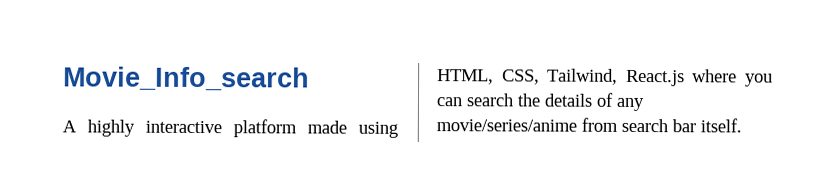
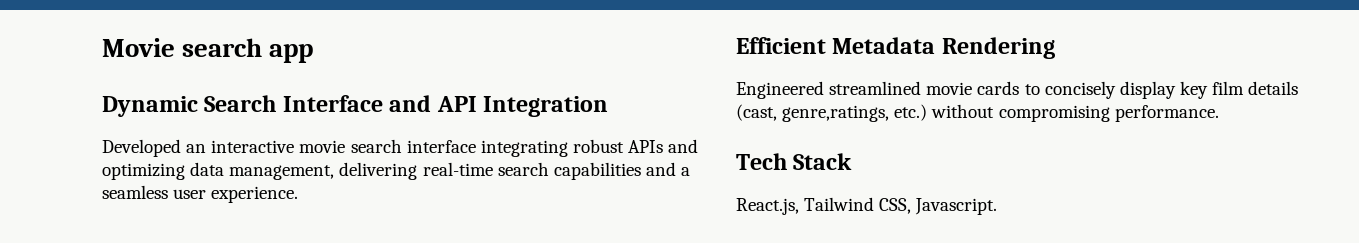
[63,66,310,92] [62,119,398,138] [437,68,773,87] [436,92,644,112] [436,117,742,133] Movie_Info_search // A highly interactive platform made using HTML, CSS, Tailwind, React.js where you can search the details of any movie/series/anime from search bar itself. -> [102,38,314,63] [102,95,609,117] [102,139,699,157] [102,162,691,180] [102,185,299,203] [736,37,1055,59] [736,81,1299,99] [736,104,1219,122] [736,153,853,170] [736,197,998,215] Movie search app // Dynamic Search Interface and API Integration // Developed an interactive movie search interface integrating robust APIs and optimizing data management, delivering real-time search capabilities and a seamless user experience. // Efficient Metadata Rendering // Engineered streamlined movie cards to concisely display key film details (cast, genre,ratings, etc.) without compromising performance. // Tech Stack // React.js, Tailwind CSS, Javascript.

